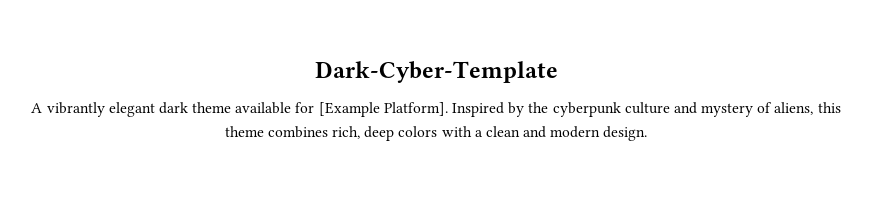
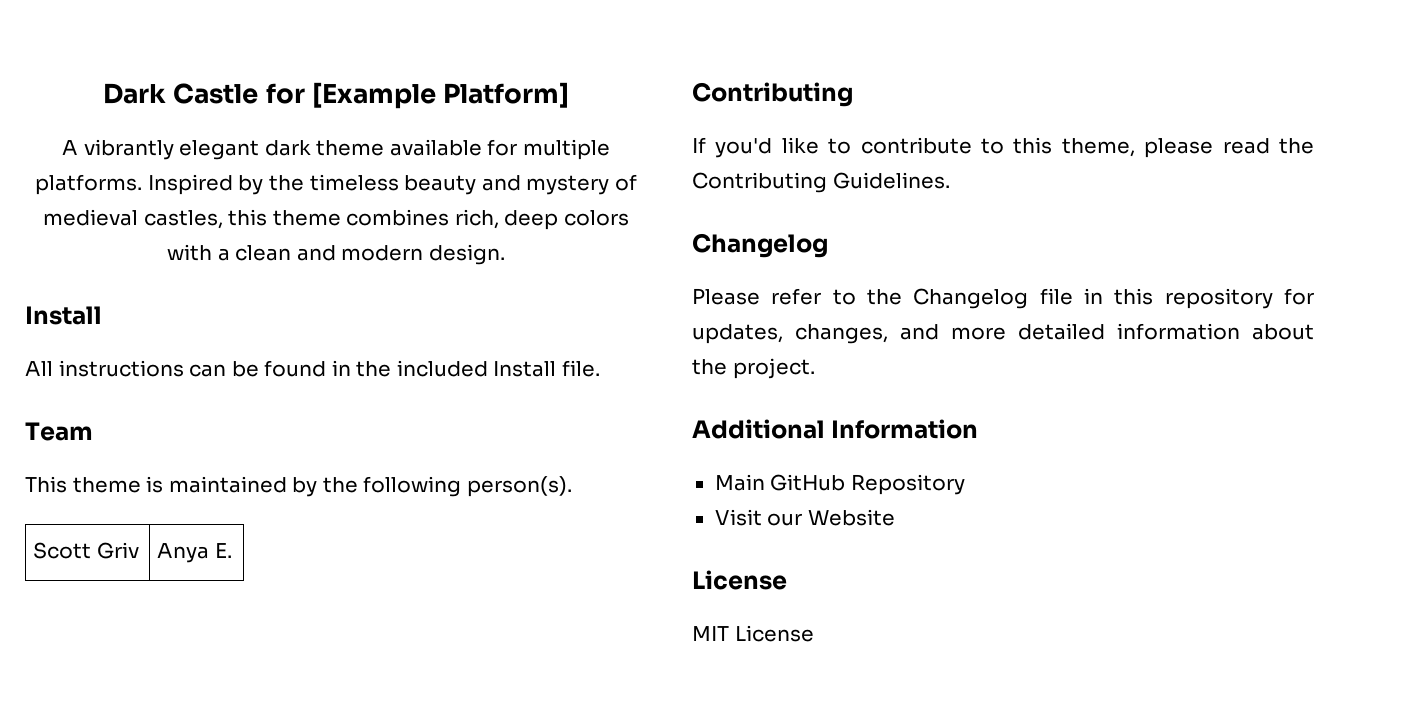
[314,61,558,83] Dark-Cyber-Template -> [103,82,569,109] Dark Castle for [Example Platform]
[318,102,448,117] [Example Platform]. -> [522,139,610,160] [35,174,143,195] multiple platforms.
[552,102,670,117] cyberpunk culture -> [309,174,477,195] timeless beauty
[774,102,814,115] aliens, -> [43,209,223,229] medieval castles,
(648, 133) none -> [25,306,102,325] [25,360,600,377] [25,422,93,441] [25,476,572,497] [33,542,139,559] [157,543,232,563] [692,82,853,107] [692,137,1314,158] [692,172,950,193] [692,233,828,258] [692,288,1314,309] [692,323,1314,344] [692,358,815,379] [692,419,979,439] [714,474,965,495] [714,509,895,526] [692,570,787,590] [692,625,814,642] // Install // All instructions can be found in the included Install file. // Team // This theme is maintained by the following person(s). // Scott Griv | Anya E. // Contributing // If you'd like to contribute to this theme, please read the Contributing Guidelines. // Changelog // Please refer to the Changelog file in this repository for updates, changes, and more detailed information about the project. // Additional Information // Main GitHub Repository // Visit our Website // License // MIT License

